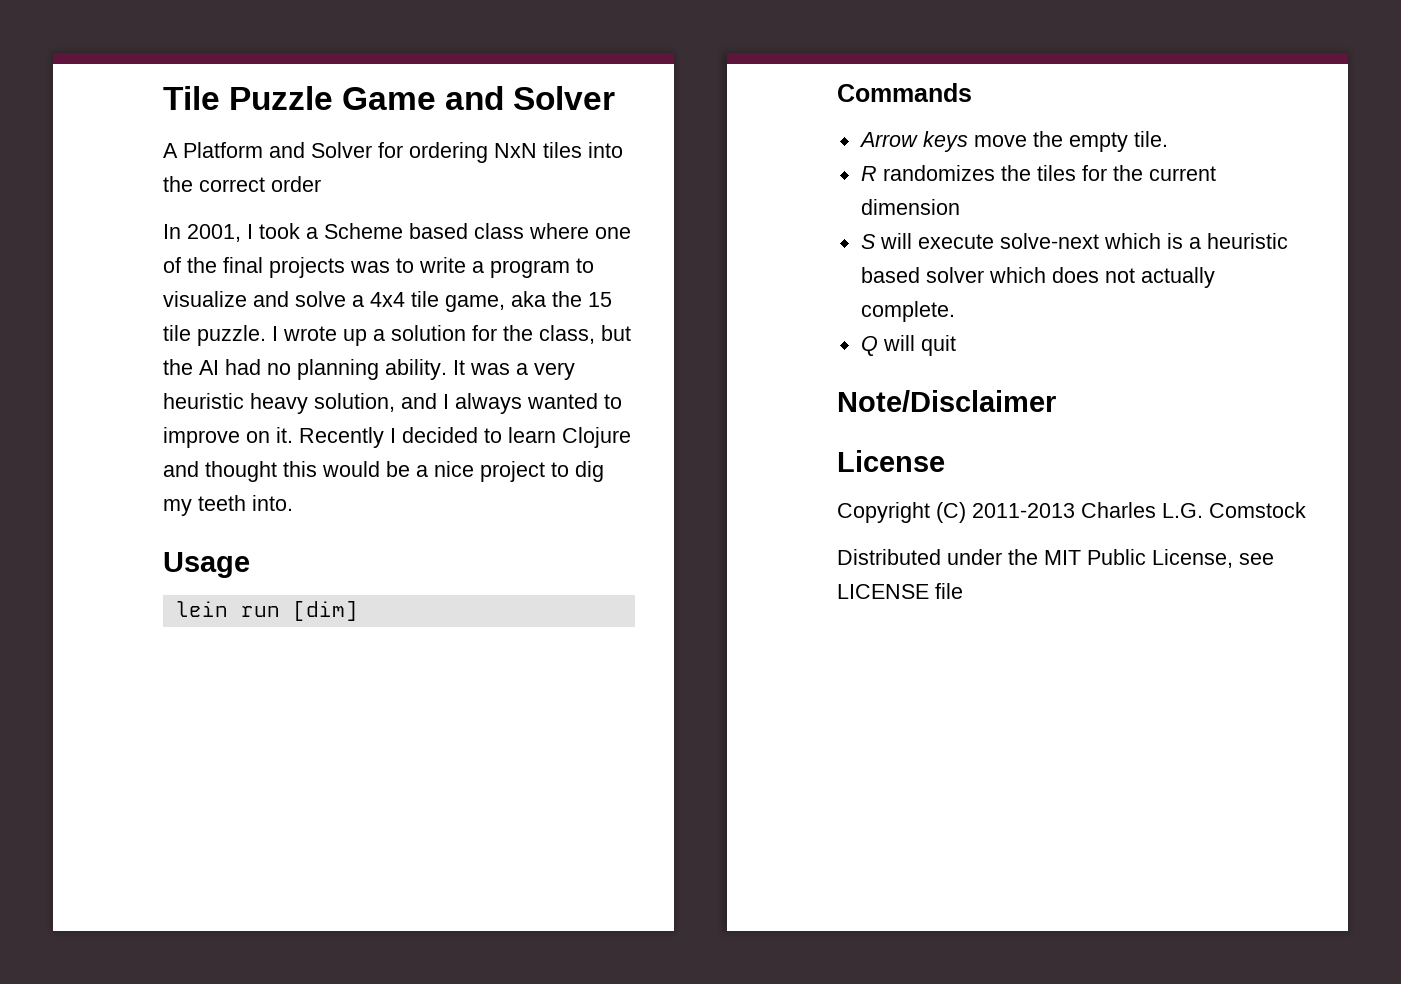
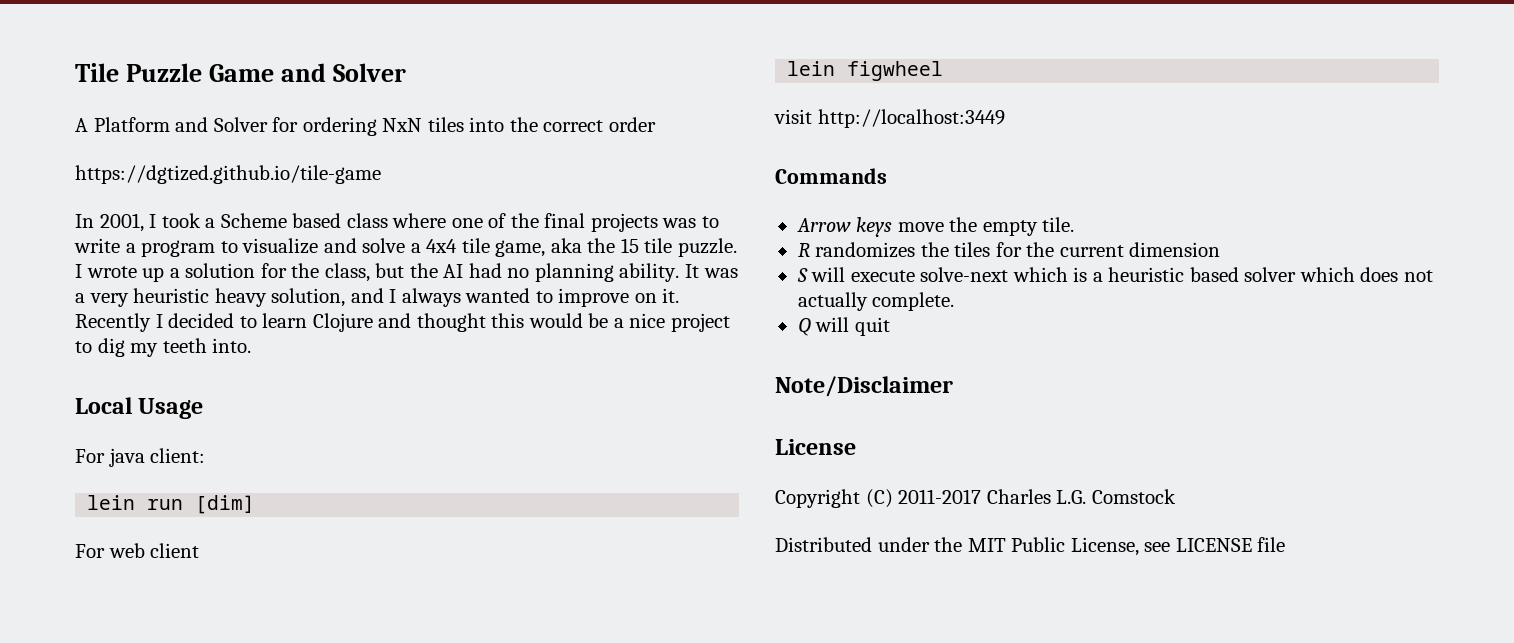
(321, 184) none -> [75,165,381,184] // https://dgtized.github.io/tile-game
(293, 503) none -> [75,397,132,414] Local
(250, 565) none -> [75,448,206,467] // For java client:
(358, 611) none -> [75,543,200,558] [787,61,944,81] [774,109,1005,128] // For web client // lein figwheel // visit http://localhost:3449
[972,503,1075,518] 2011-2013 -> [898,489,982,504] 2011-2017

